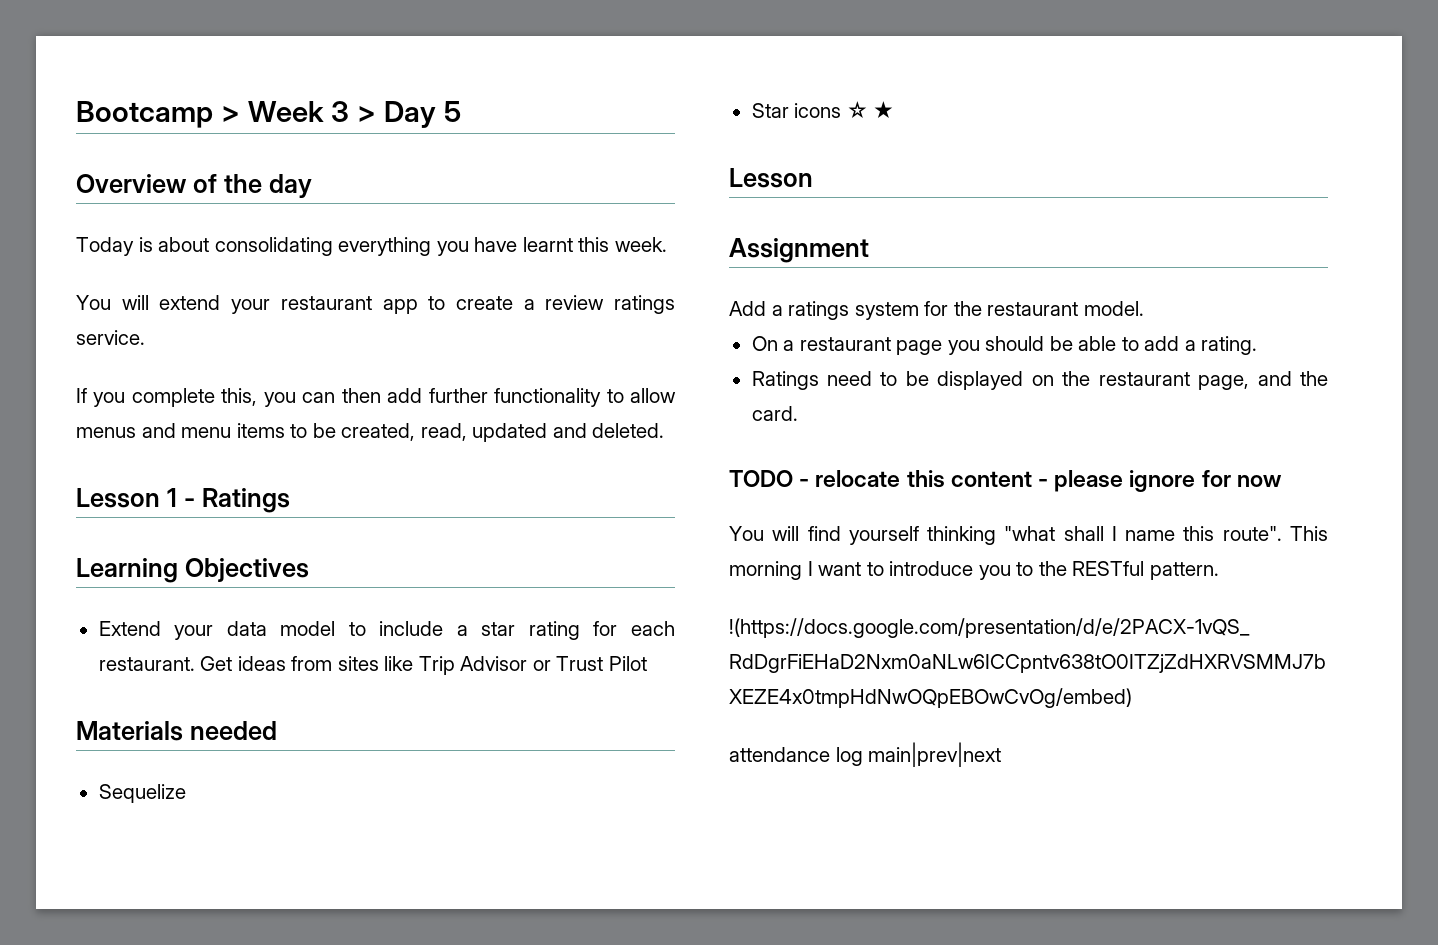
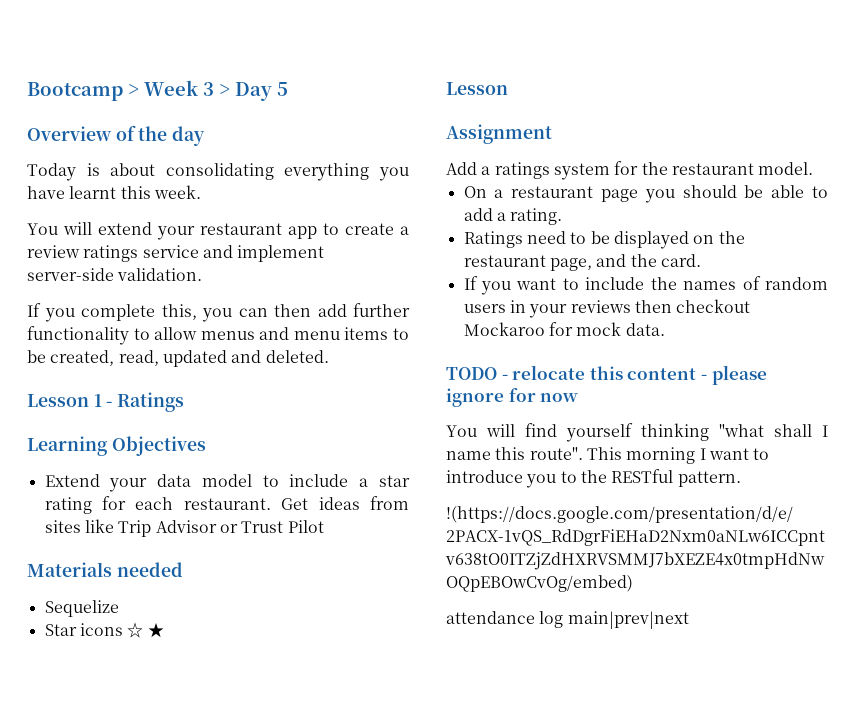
[76,330,145,345] service. -> [142,245,325,262] [27,268,203,281] service and implement server-side validation.
(798, 413) none -> [463,276,828,295] [463,299,751,318] [463,322,665,336] // If you want to include the names of random users in your reviews then checkout Mockaroo for mock data.

